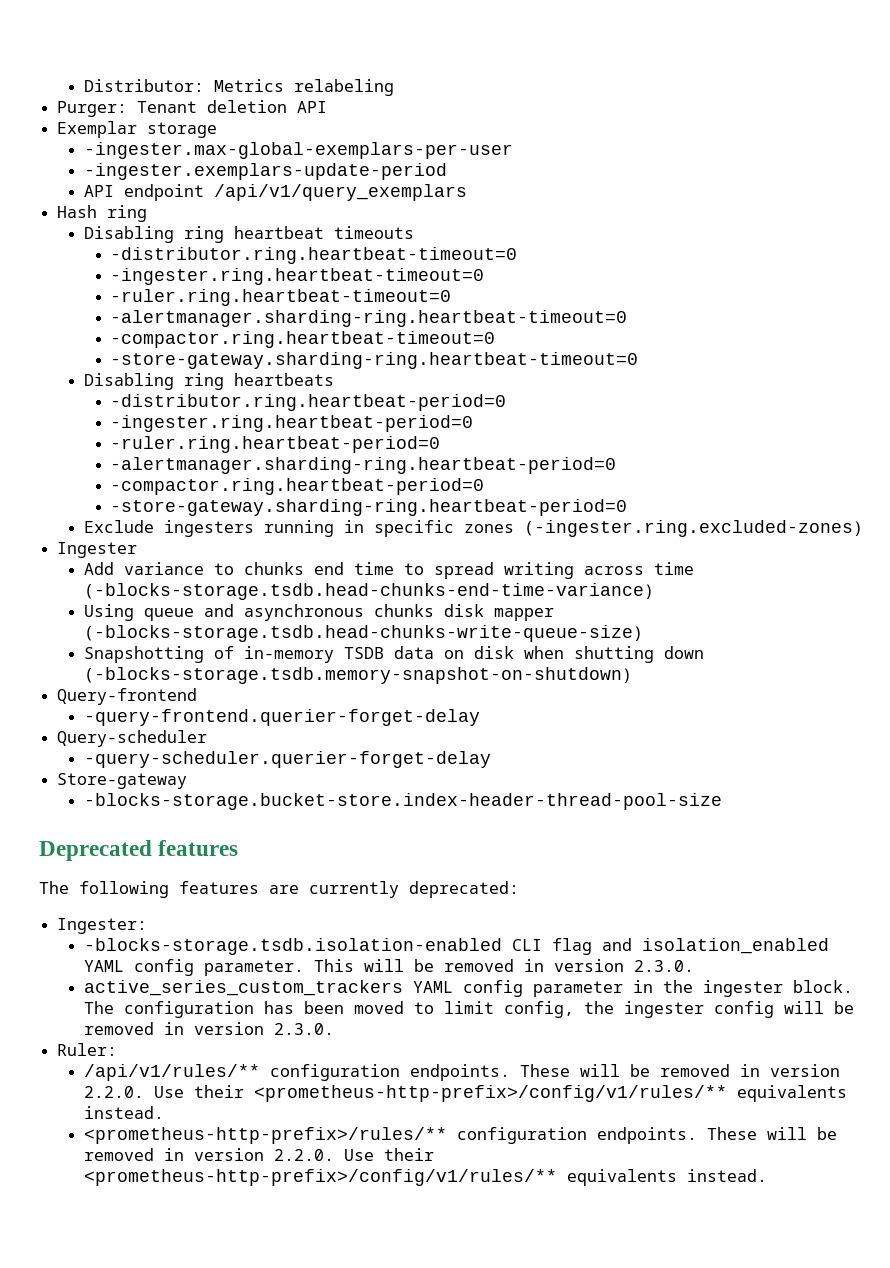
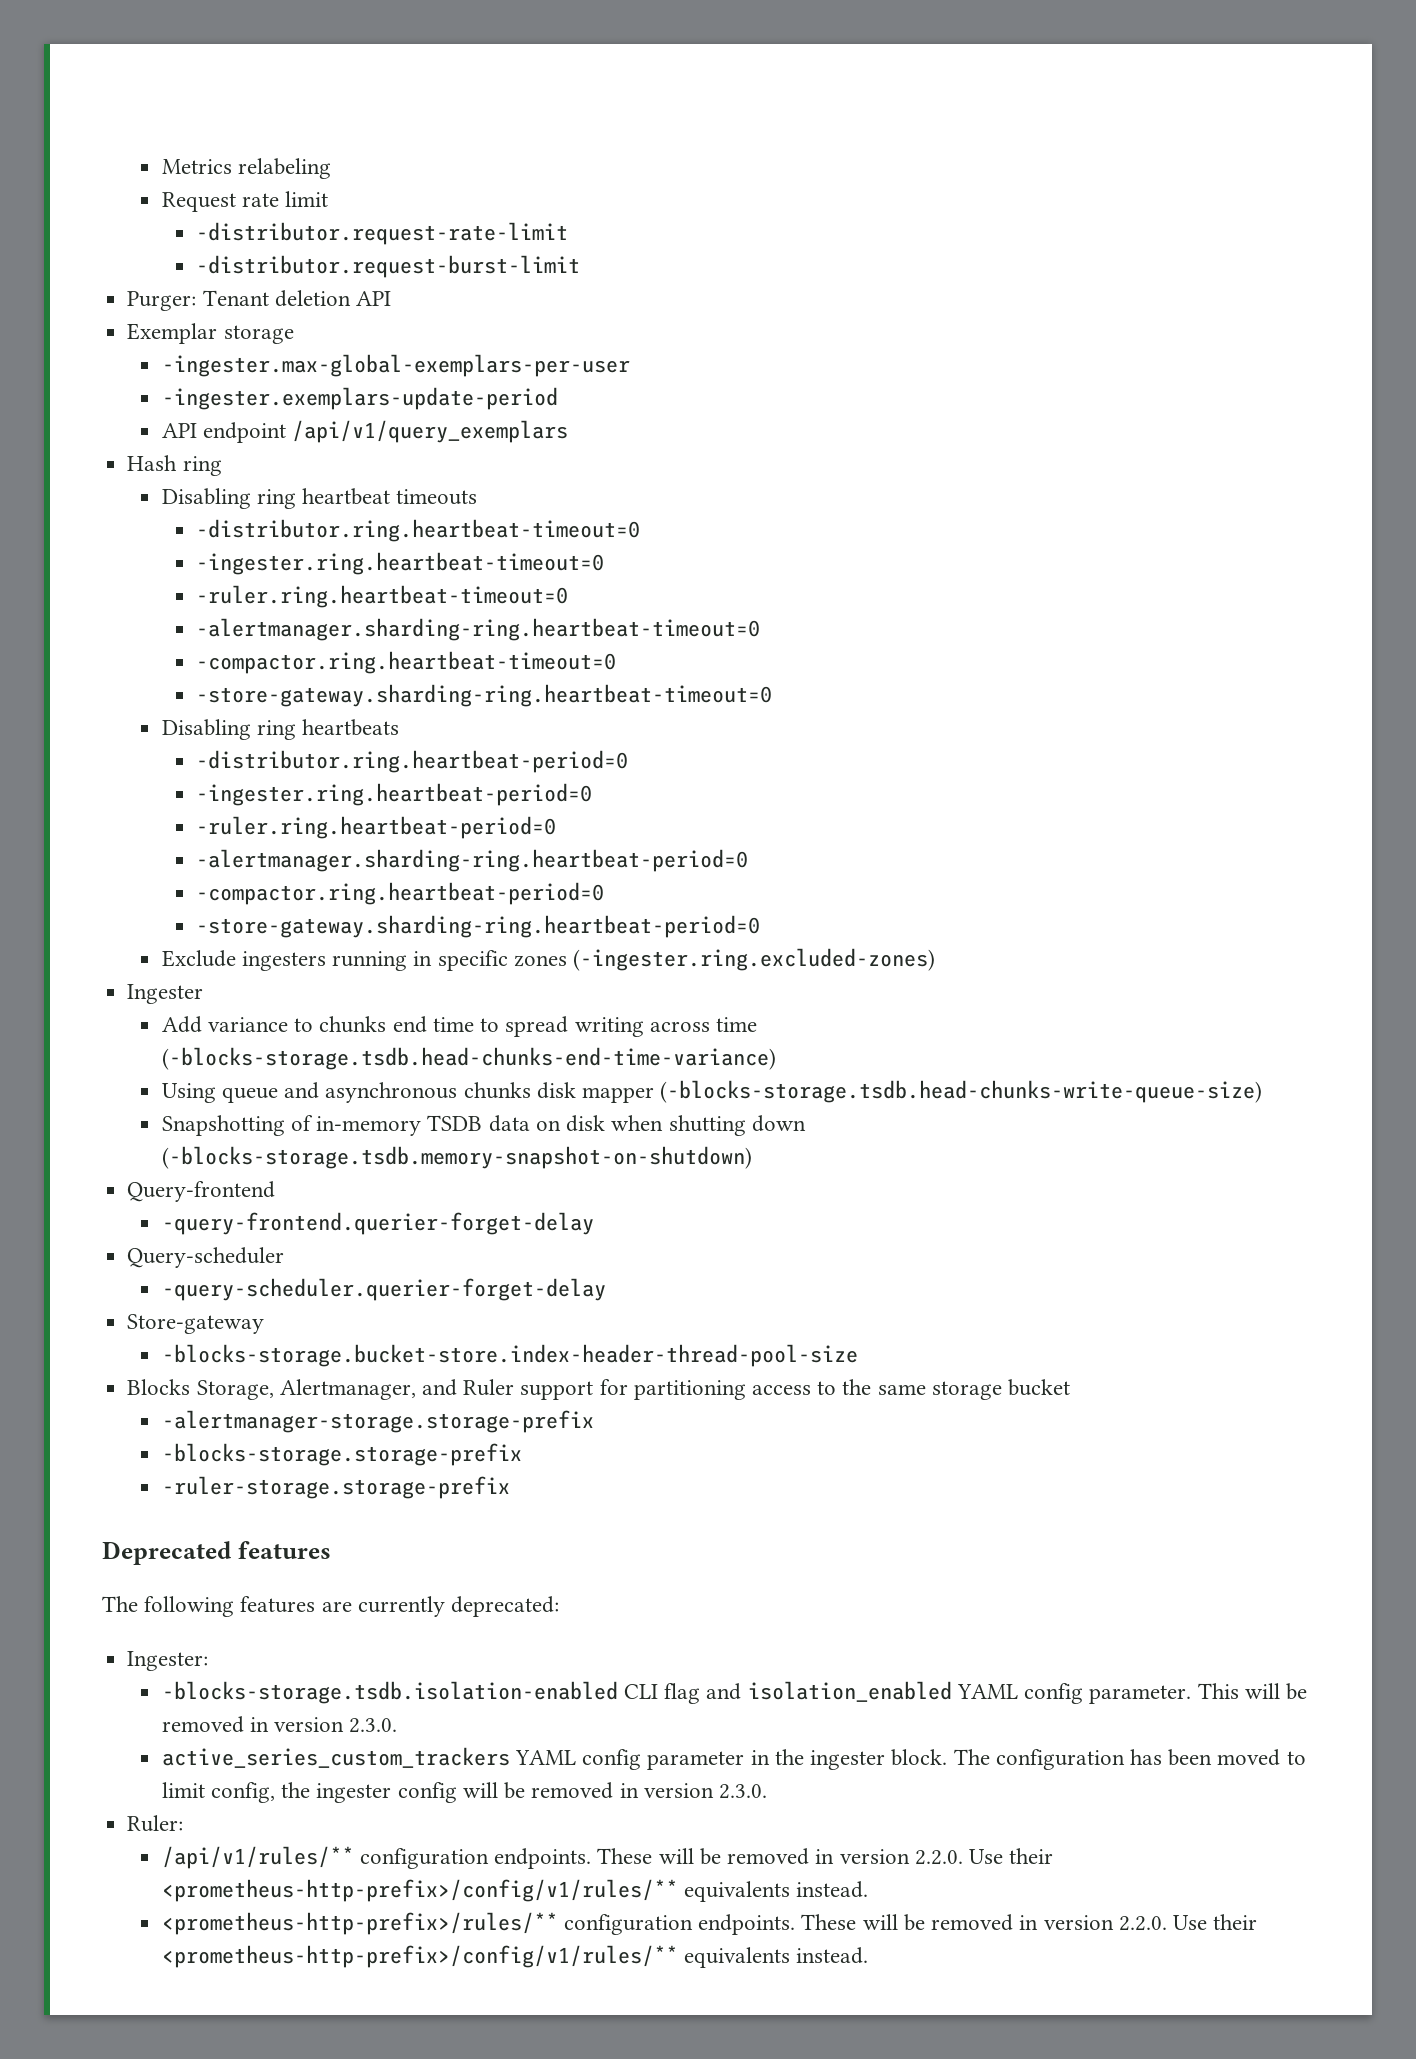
[83,79,204,92] Distributor: -> (161, 166) none
(394, 87) none -> [161,191,329,212] [196,222,569,245] [196,255,581,278] // Request rate limit // -distributor.request-rate-limit // -distributor.request-burst-limit
(722, 801) none -> [127,1379,1071,1400] [161,1410,594,1433] [161,1443,522,1466] [161,1476,510,1499] // Blocks Storage, Alertmanager, and Ruler support for partitioning access to the same storage bucket // -alertmanager-storage.storage-prefix // -blocks-storage.storage-prefix // -ruler-storage.storage-prefix

